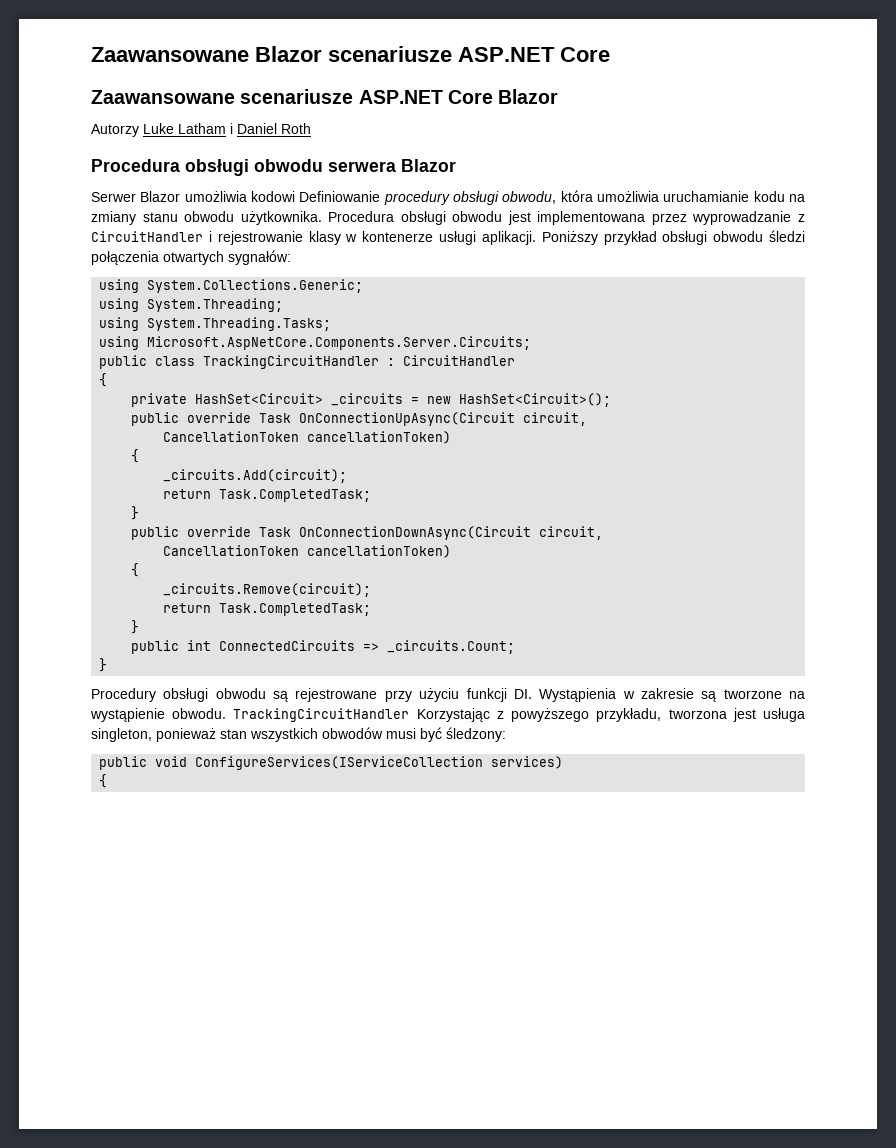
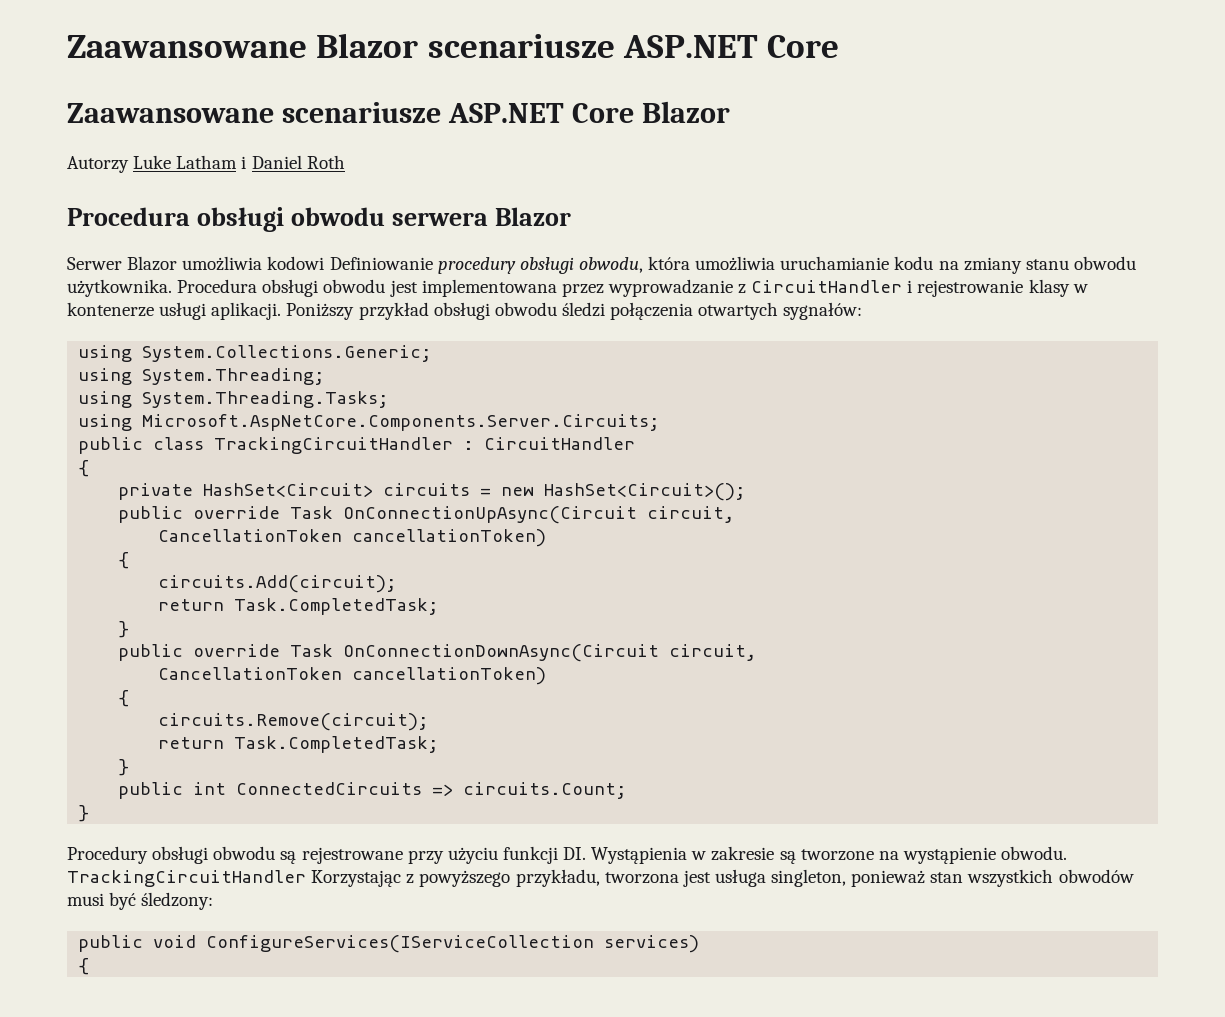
[331,393,404,406] _circuits -> [383,483,471,496] circuits
[163,469,348,483] _circuits.Add(circuit); -> [158,575,397,593] circuits.Add(circuit);
[163,583,372,597] _circuits.Remove(circuit); -> [158,713,429,731] circuits.Remove(circuit);
[387,640,516,654] _circuits.Count; -> [463,782,627,799] circuits.Count;

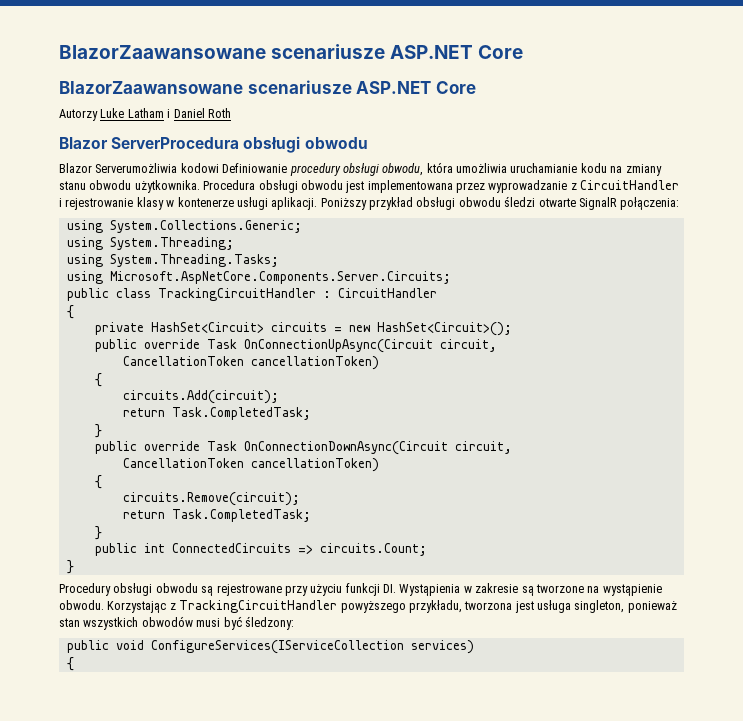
[67,33,840,58] [67,101,730,123] Zaawansowane Blazor scenariusze ASP.NET Core // Zaawansowane scenariusze ASP.NET Core Blazor -> [59,44,524,59] [59,80,476,94] BlazorZaawansowane scenariusze ASP.NET Core // BlazorZaawansowane scenariusze ASP.NET Core
[67,207,571,232] [67,256,263,271] Procedura obsługi obwodu serwera Blazor // Serwer Blazor umożliwia -> [59,136,368,153] [59,163,178,173] Blazor ServerProcedura obsługi obwodu // Blazor Serverumożliwia
[610,302,863,320] połączenia otwartych sygnałów: -> [538,197,680,210] otwarte SignalR połączenia:
[67,870,306,887] TrackingCircuitHandler -> (104, 605) none
(415, 879) none -> [179,600,338,613] TrackingCircuitHandler

